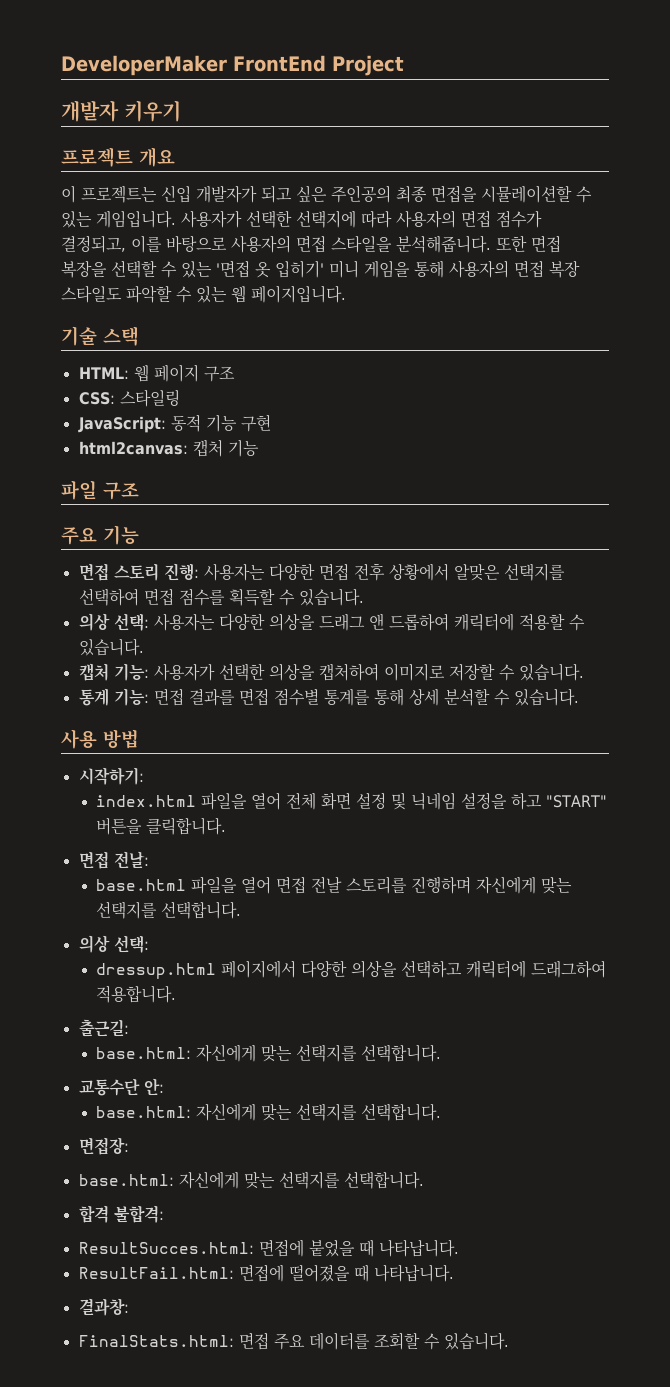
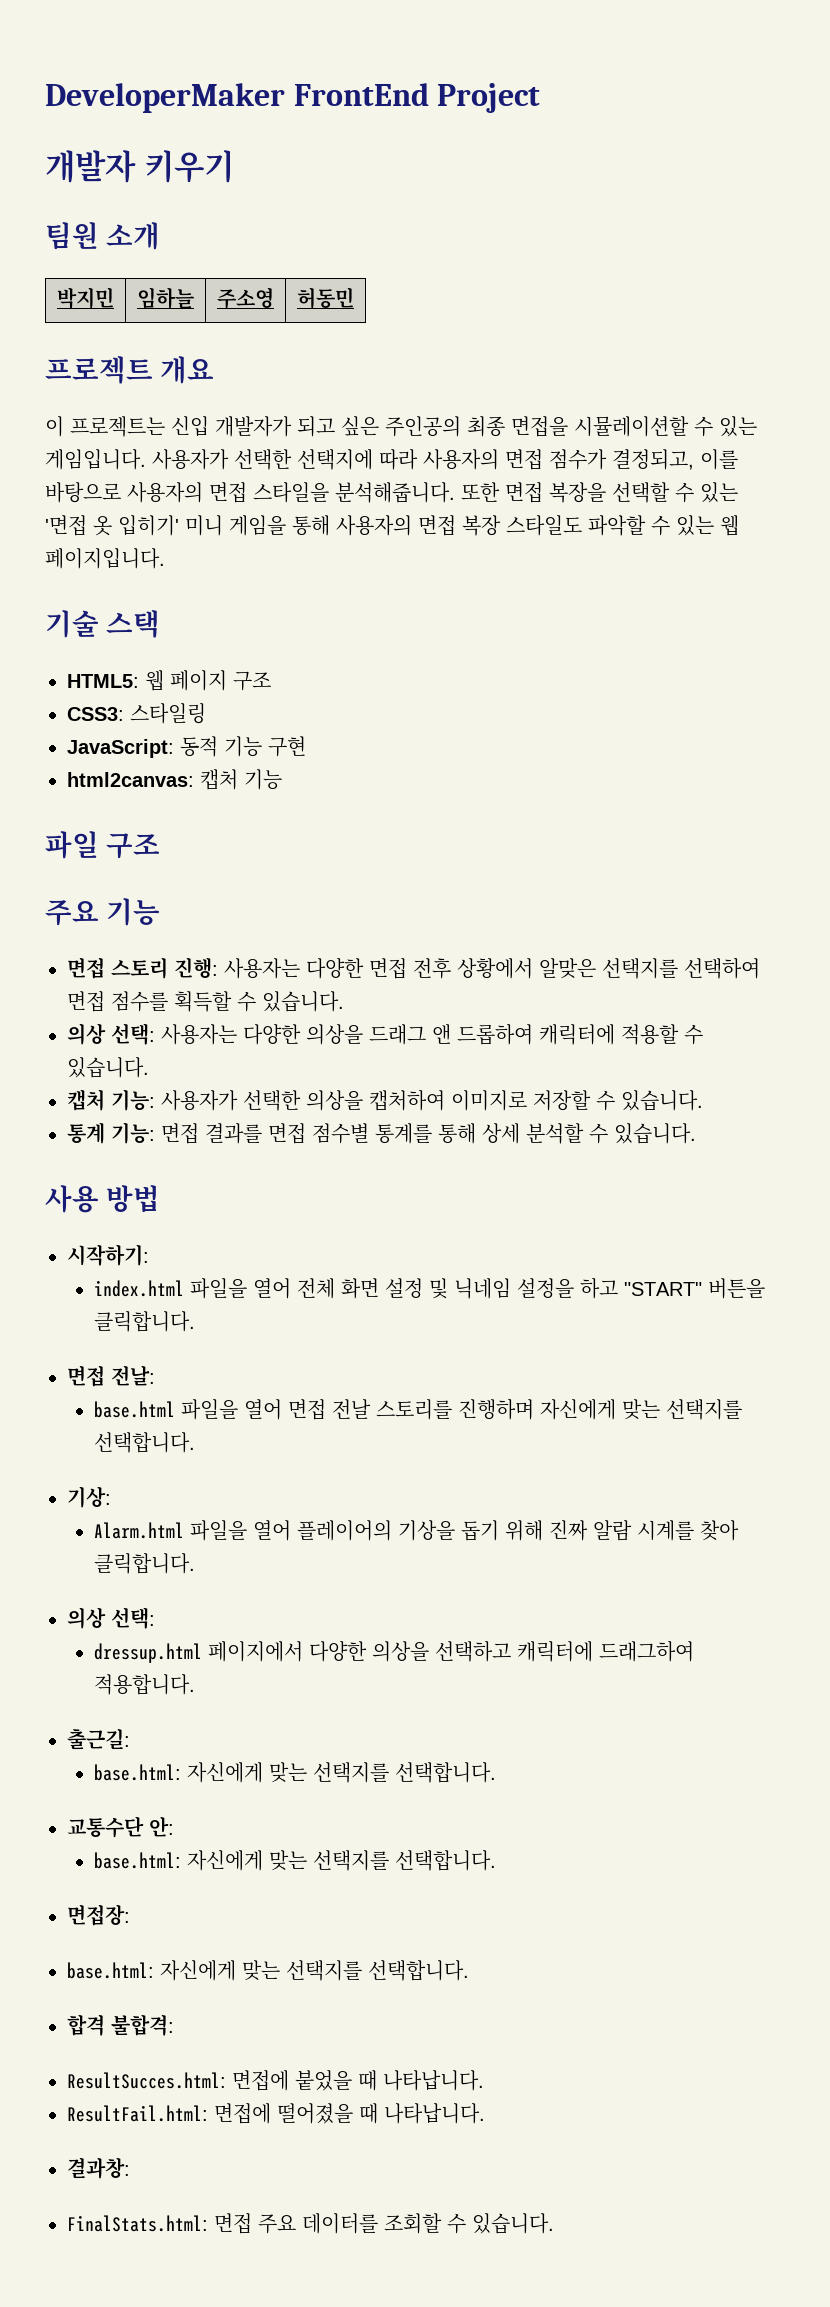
(181, 111) none -> [45,222,161,250] [57,287,114,309] [137,287,194,309] [217,287,274,309] [297,287,354,309] // 팀원 소개 // 박지민 | 임하늘 | 주소영 | 허동민
[78,367,129,379] HTML: -> [67,674,139,688] HTML5:
[78,392,115,405] CSS: -> [67,707,124,721] CSS3:
(242, 910) none -> [67,1486,111,1508] [94,1520,740,1541] [94,1553,196,1574] // 기상: // Alarm.html 파일을 열어 플레이어의 기상을 돕기 위해 진짜 알람 시계를 찾아 클릭합니다.

